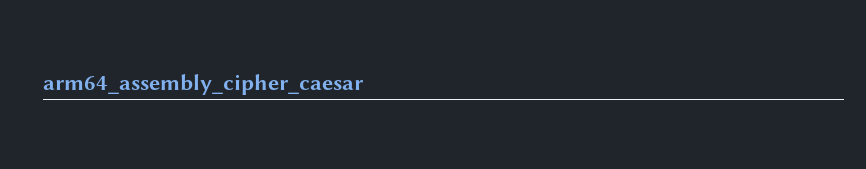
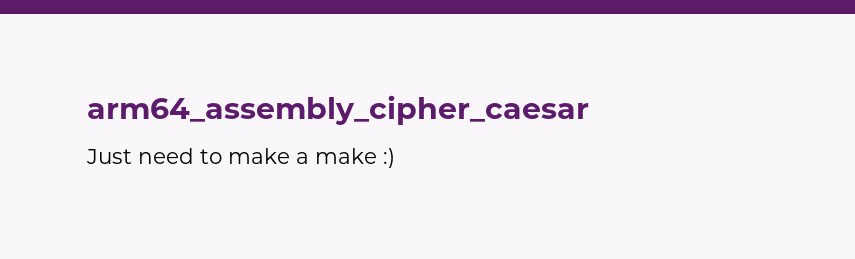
(364, 84) none -> [86,148,395,168] // Just need to make a make :)

